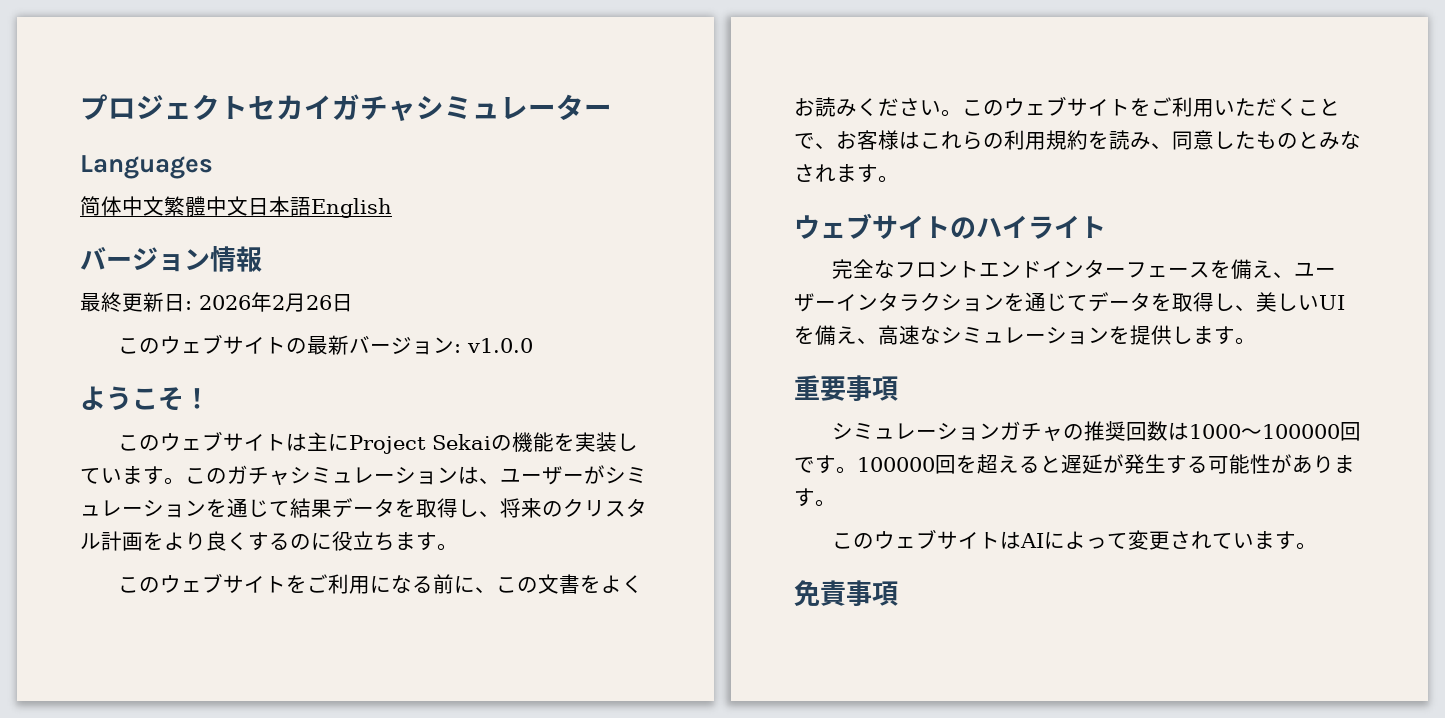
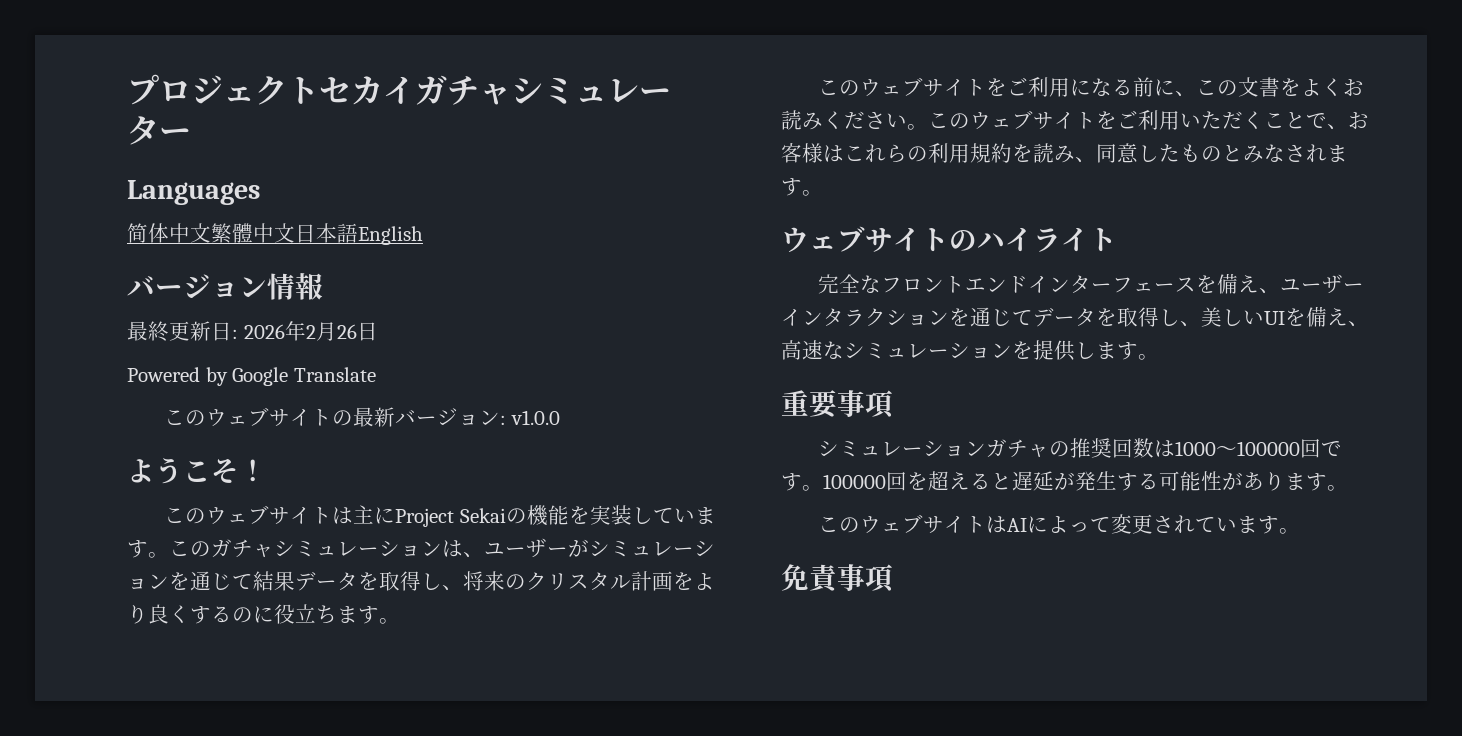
(353, 303) none -> [127,367,376,386] // Powered by Google Translate

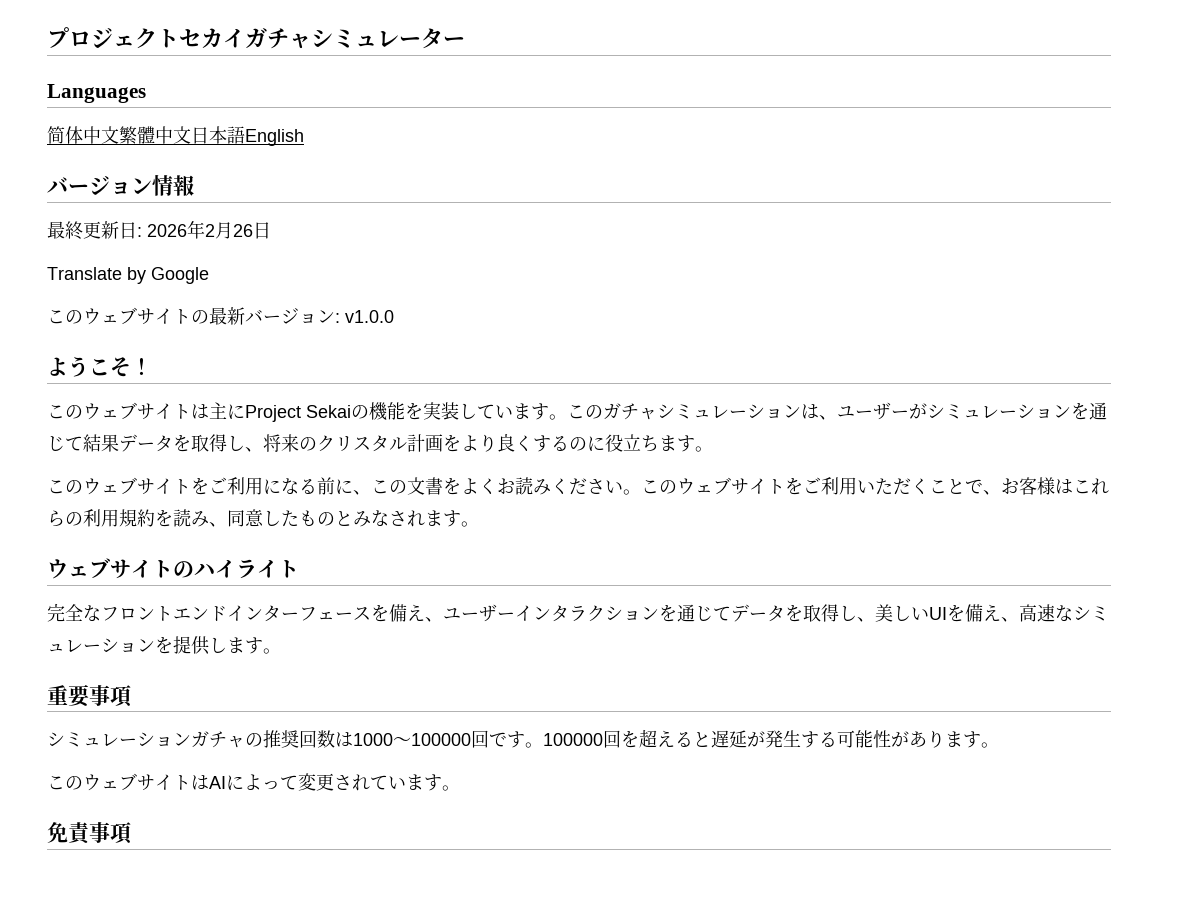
[127,367,200,382] Powered -> [47,267,122,280] Translate
[293,367,376,382] Translate -> (209, 275) none

